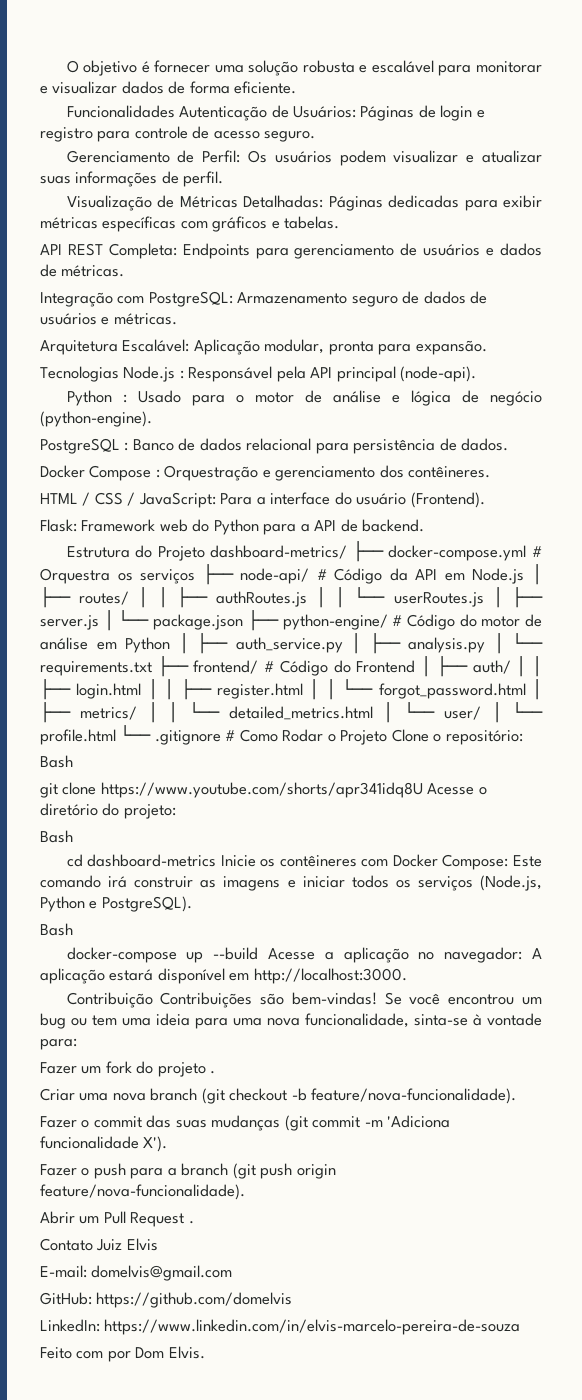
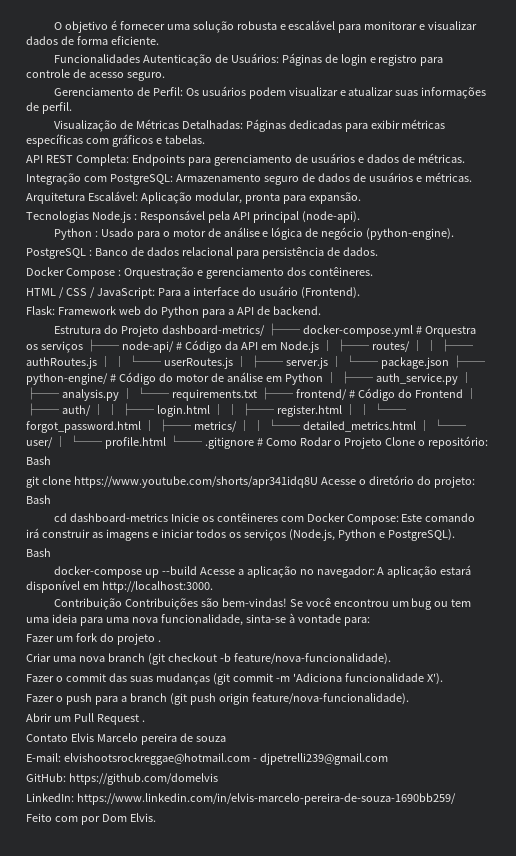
[96,1239,123,1251] Juiz -> (68, 738) none
[40,1265,233,1281] // E-mail: domelvis@gmail.com -> [96,733,226,745] [26,753,388,765] Marcelo pereira de souza // E-mail: elvishootsrockreggae@hotmail.com - djpetrelli239@gmail.com
[104,1319,521,1335] https://www.linkedin.com/in/elvis-marcelo-pereira-de-souza -> [76,793,456,805] https://www.linkedin.com/in/elvis-marcelo-pereira-de-souza-1690bb259/

